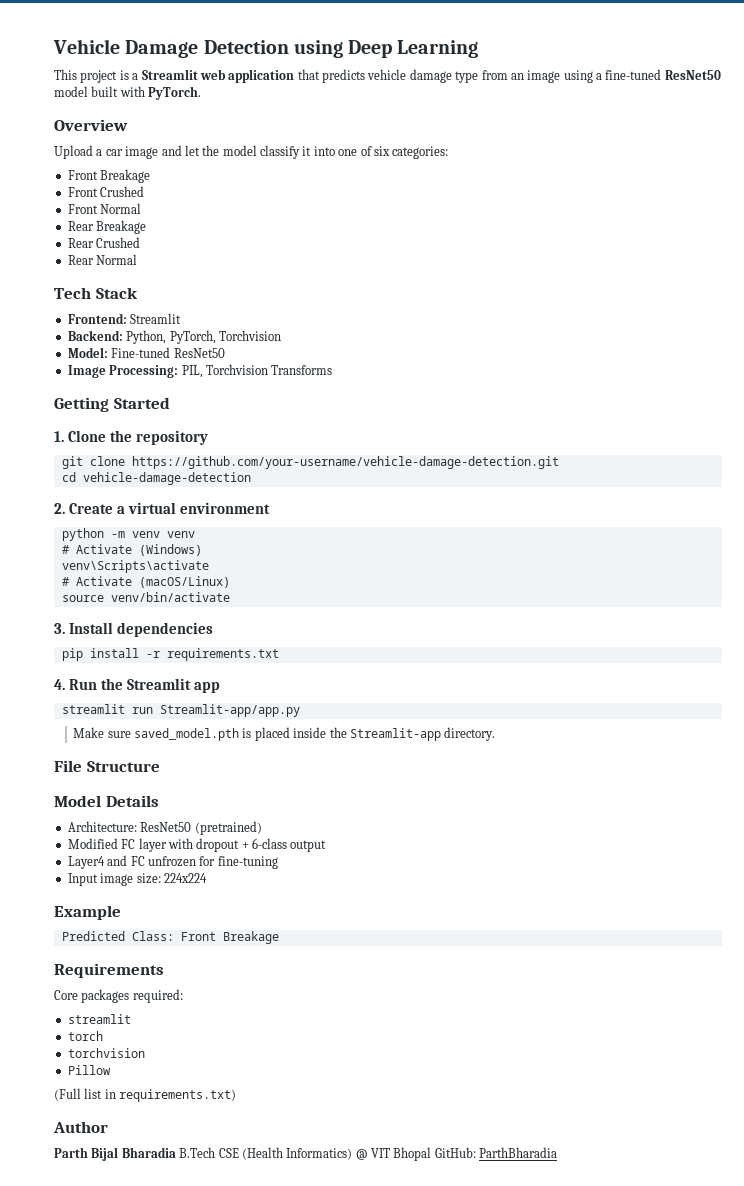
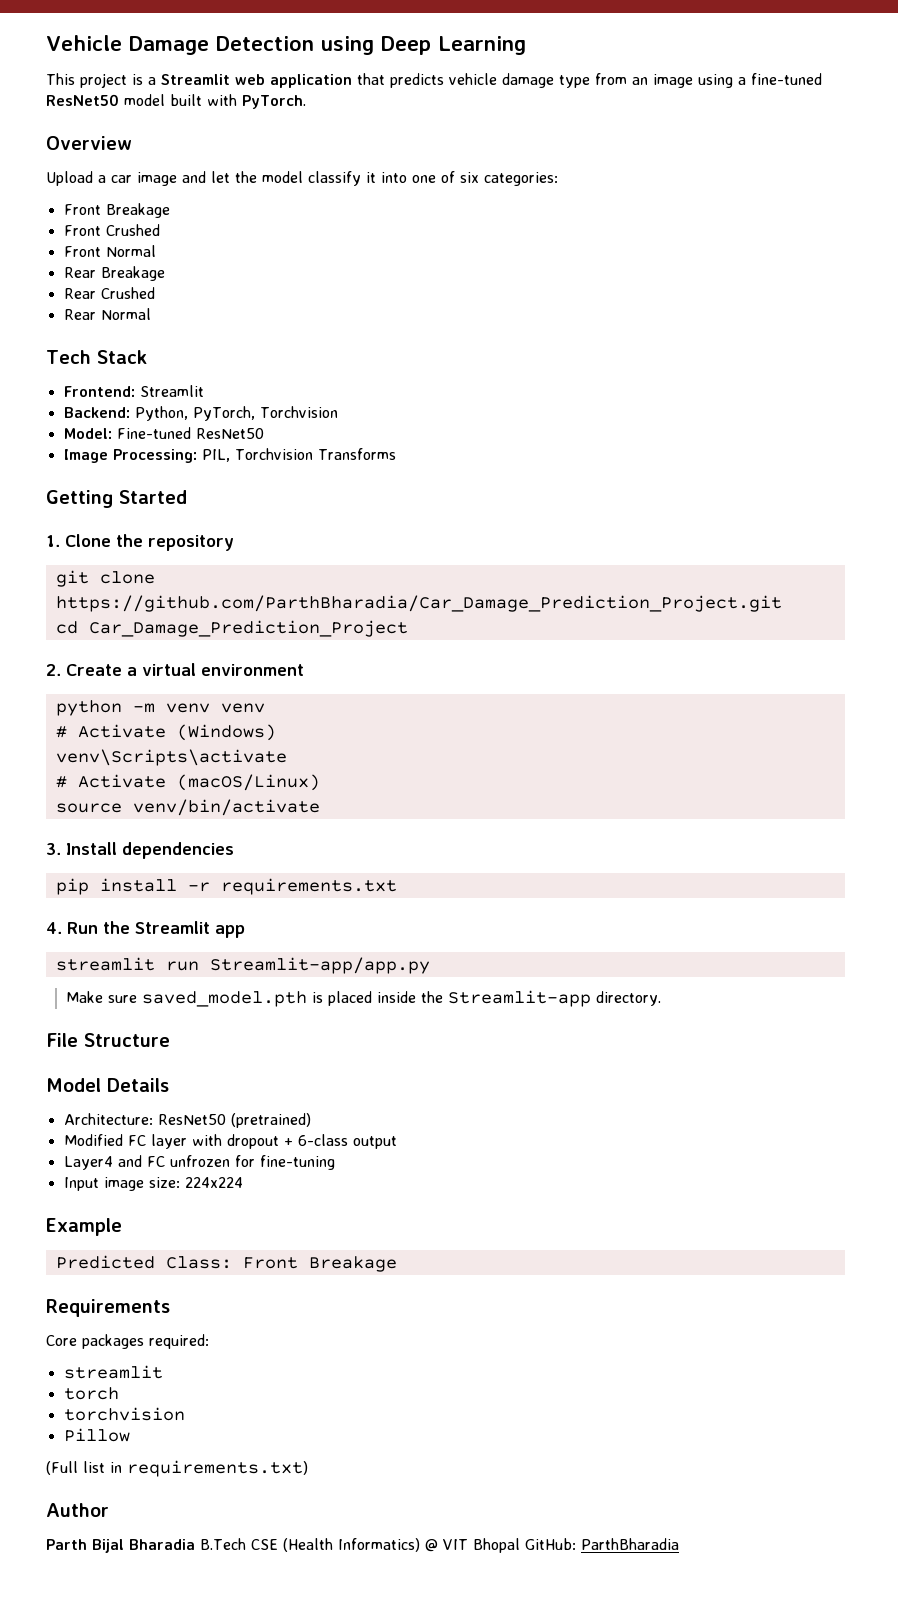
[131,456,559,469] https://github.com/your-username/vehicle-damage-detection.git -> [55,595,782,612] https://github.com/ParthBharadia/Car_Damage_Prediction_Project.git
[82,472,251,485] vehicle-damage-detection -> [88,620,408,637] Car_Damage_Prediction_Project

